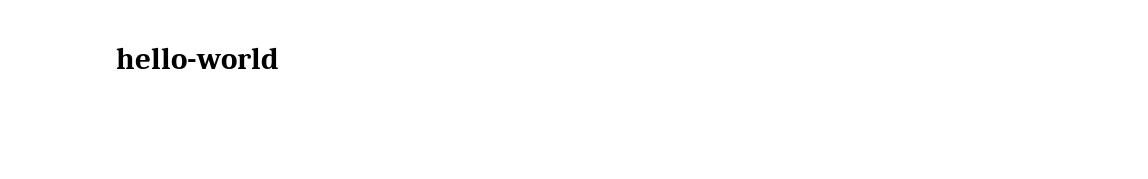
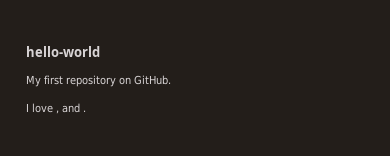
(279, 58) none -> [26,75,171,87] [26,103,86,114] // My first repository on GitHub. // I love , and .

